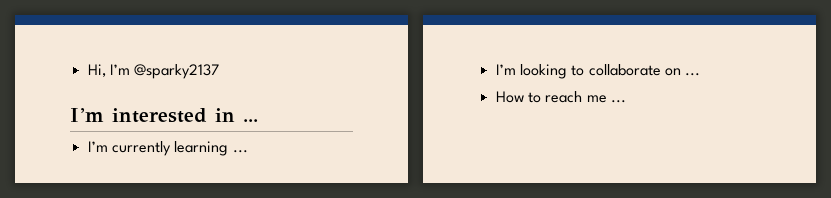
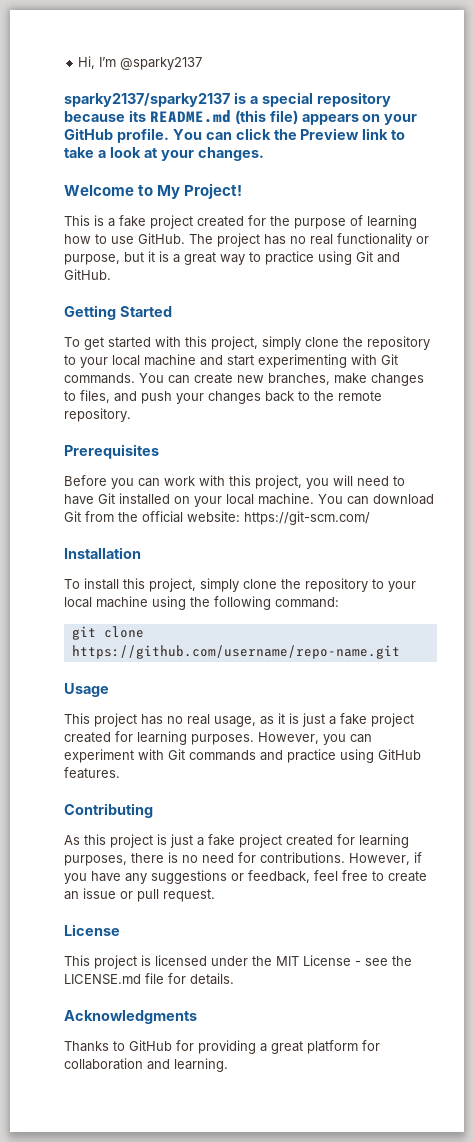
[70,108,258,123] [87,141,248,156] [495,64,701,79] [495,91,626,103] I’m interested in ... // I’m currently learning ... // I’m looking to collaborate on ... // How to reach me ... -> [64,92,391,107] [64,110,418,125] [64,128,406,143] [64,147,264,161] [64,183,243,199] [64,215,417,229] [64,233,429,247] [64,251,400,265] [64,269,111,280] [64,305,172,320] [64,336,430,350] [64,354,398,368] [64,373,424,386] [64,390,382,404] [64,408,131,422] [64,444,159,459] [64,475,405,489] [64,493,434,507] [64,511,370,525] [64,547,141,559] [64,578,416,592] [64,596,339,610] [71,626,144,640] [71,645,400,659] [64,683,109,697] [64,713,414,727] [64,731,372,745] [64,749,421,763] [64,767,120,779] [64,803,153,818] [64,834,409,848] [64,852,422,866] [64,870,427,884] [64,888,215,902] [64,924,120,936] [64,955,412,969] [64,973,234,985] [64,1010,197,1024] [64,1040,380,1054] [64,1058,228,1072] sparky2137/sparky2137 is a special repository because its README.md (this file) appears on your GitHub profile. You can click the Preview link to take a look at your changes. // Welcome to My Project! // This is a fake project created for the purpose of learning how to use GitHub. The project has no real functionality or purpose, but it is a great way to practice using Git and GitHub. // Getting Started // To get started with this project, simply clone the repository to your local machine and start experimenting with Git commands. You can create new branches, make changes to files, and push your changes back to the remote repository. // Prerequisites // Before you can work with this project, you will need to have Git installed on your local machine. You can download Git from the official website: https://git-scm.com/ // Installation // To install this project, simply clone the repository to your local machine using the following command: // git clone https://github.com/username/repo-name.git // Usage // This project has no real usage, as it is just a fake project created for learning purposes. However, you can experiment with Git commands and practice using GitHub features. // Contributing // As this project is just a fake project created for learning purposes, there is no need for contributions. However, if you have any suggestions or feedback, feel free to create an issue or pull request. // License // This project is licensed under the MIT License - see the LICENSE.md file for details. // Acknowledgments // Thanks to GitHub for providing a great platform for collaboration and learning.

